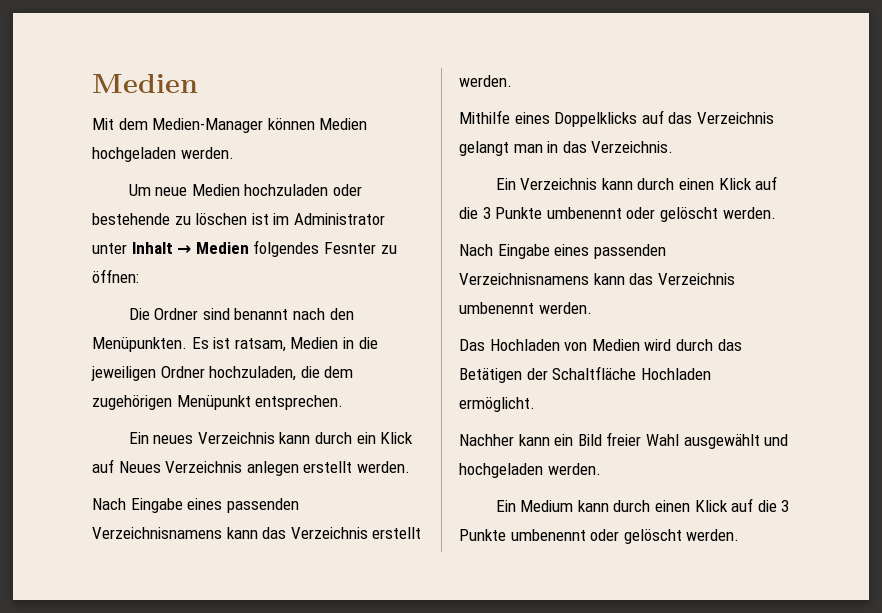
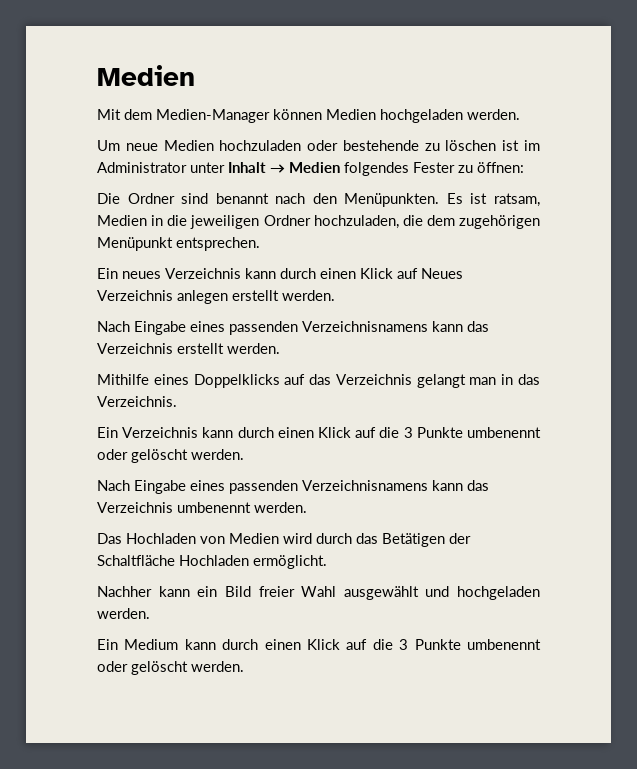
[323,242,376,254] Fesnter -> [413,162,455,173] Fester
[356,432,376,444] ein -> [320,268,356,279] einen

